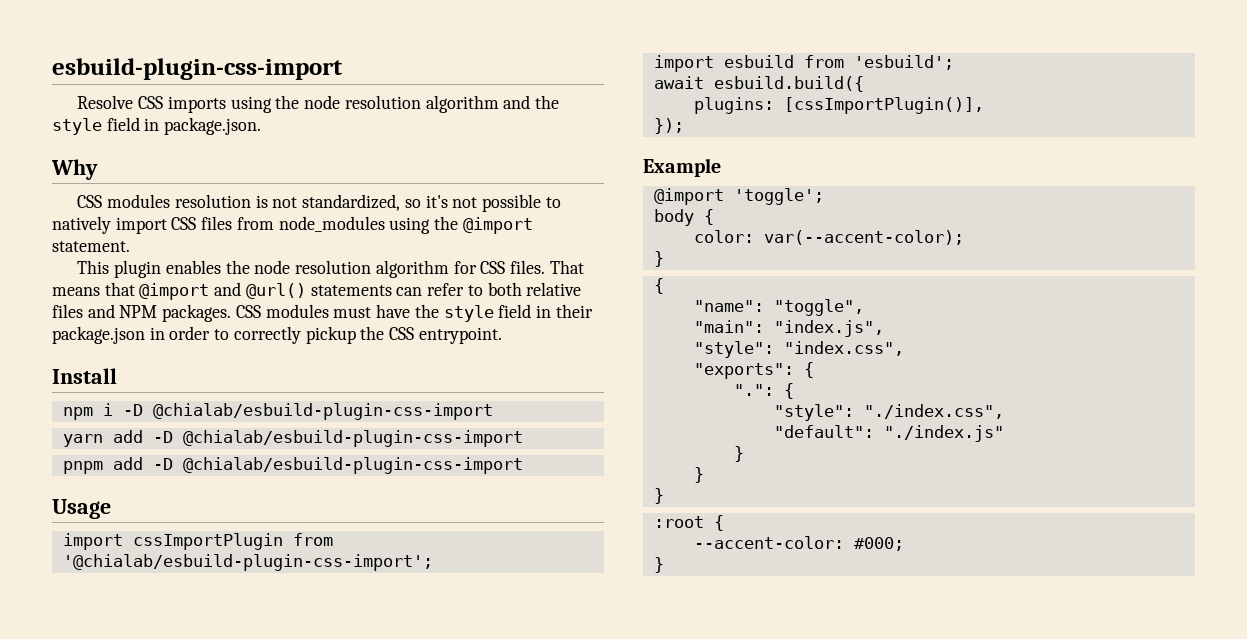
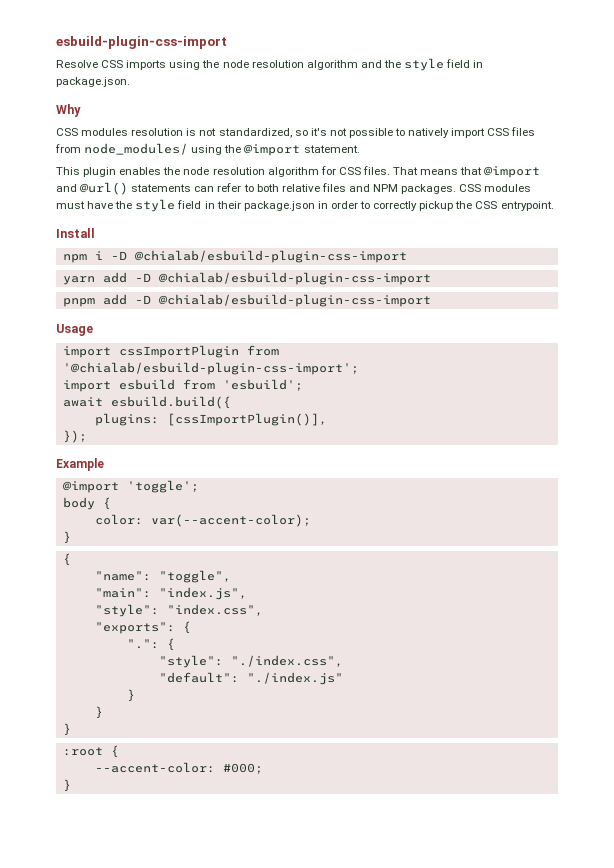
[278,216,385,232] node_modules -> [84,143,189,155] node_modules/

